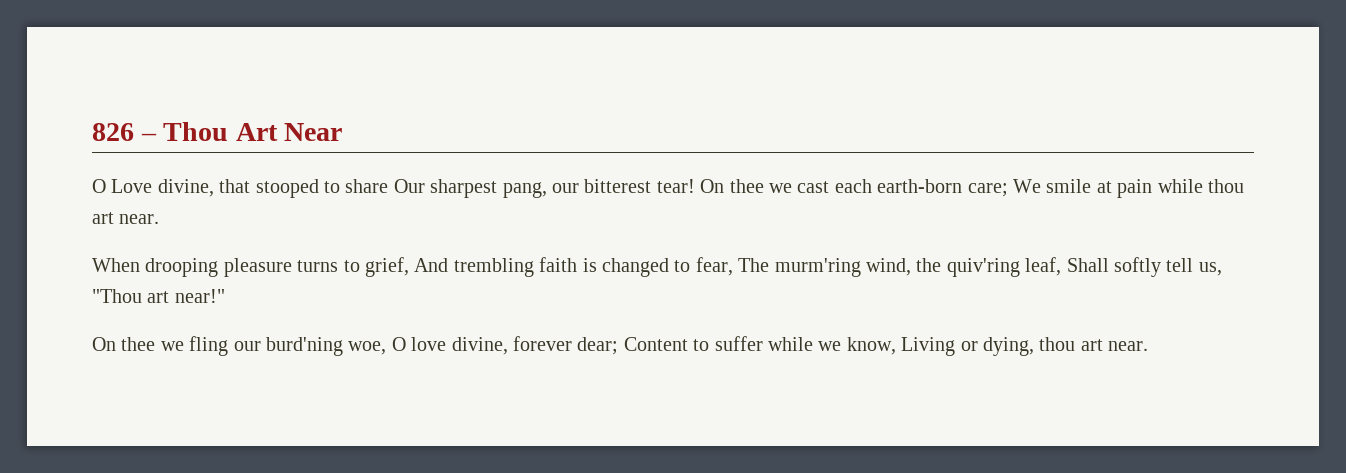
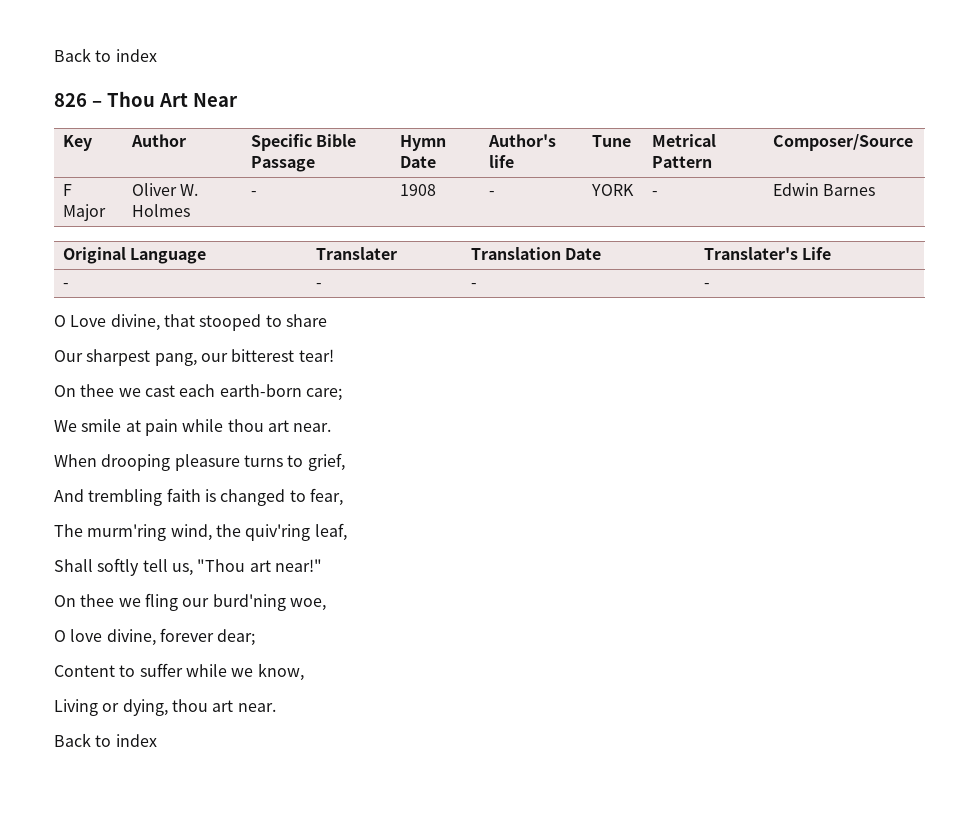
(92, 132) none -> [54,48,157,62] Back to index //
(343, 132) none -> [63,135,93,151] [131,134,187,147] [251,134,357,151] [251,156,316,172] [400,135,447,151] [400,156,437,168] [488,134,557,147] [489,155,515,168] [592,135,632,147] [652,134,717,147] [652,156,713,168] [773,134,914,151] [63,184,73,196] [63,204,107,221] [132,183,199,196] [132,204,191,217] [251,191,258,196] [400,184,437,196] [489,191,496,196] [591,184,635,196] [652,191,659,196] [773,183,876,196] [63,247,207,264] [316,247,398,260] [471,247,602,260] [704,247,832,260] [63,283,70,288] [316,283,323,288] [471,283,478,288] [704,283,711,288] // Key | Author | Specific Bible Passage | Hymn Date | Author's life | Tune | Metrical Pattern | Composer/Source // F Major | Oliver W. Holmes | - | 1908 | - | YORK | - | Edwin Barnes // Original Language | Translater | Translation Date | Translater's Life // - | - | - | -
(389, 186) none -> (327, 320) //
(695, 186) none -> (334, 355) //
(1008, 190) none -> (342, 394) //
(409, 267) none -> (345, 462) //
(733, 266) none -> (343, 497) //
(1062, 266) none -> (347, 532) //
(387, 348) none -> (326, 604) //
(619, 346) none -> (256, 637) //
(896, 346) none -> (304, 672) //
(1149, 346) none -> [54,733,157,747] // Back to index

